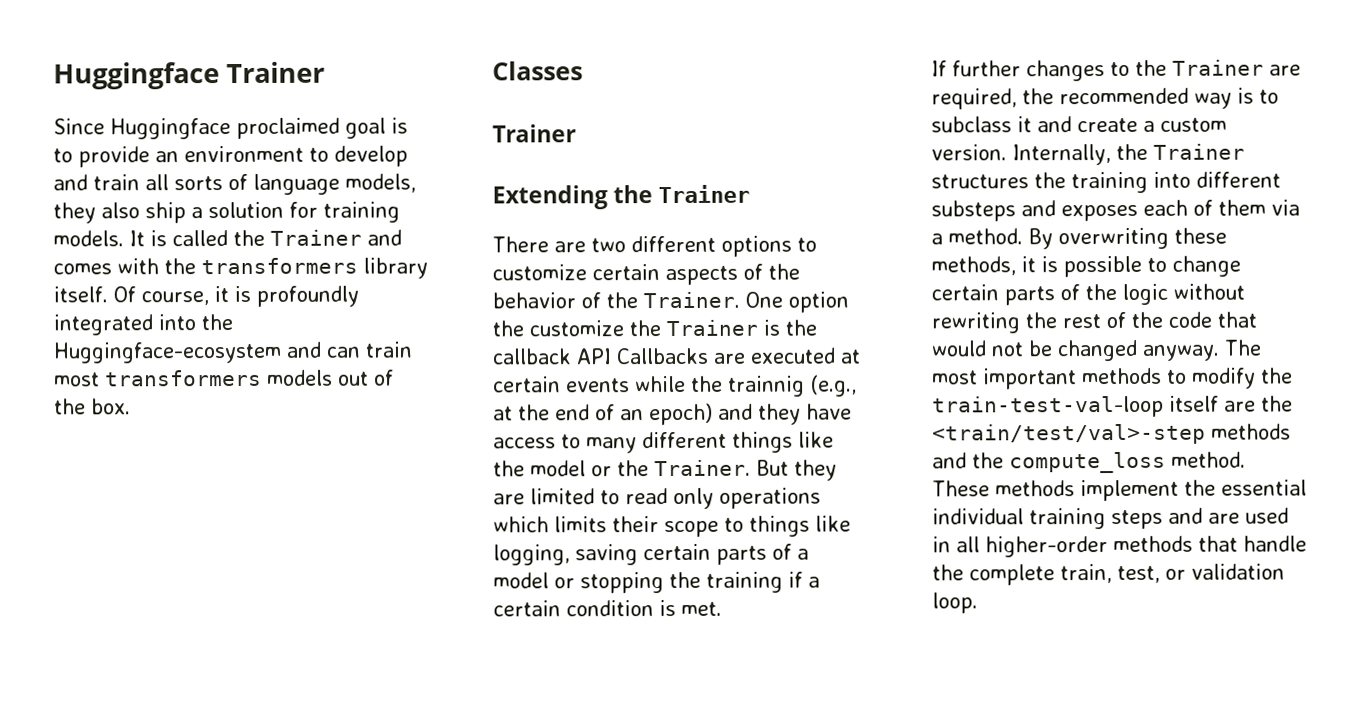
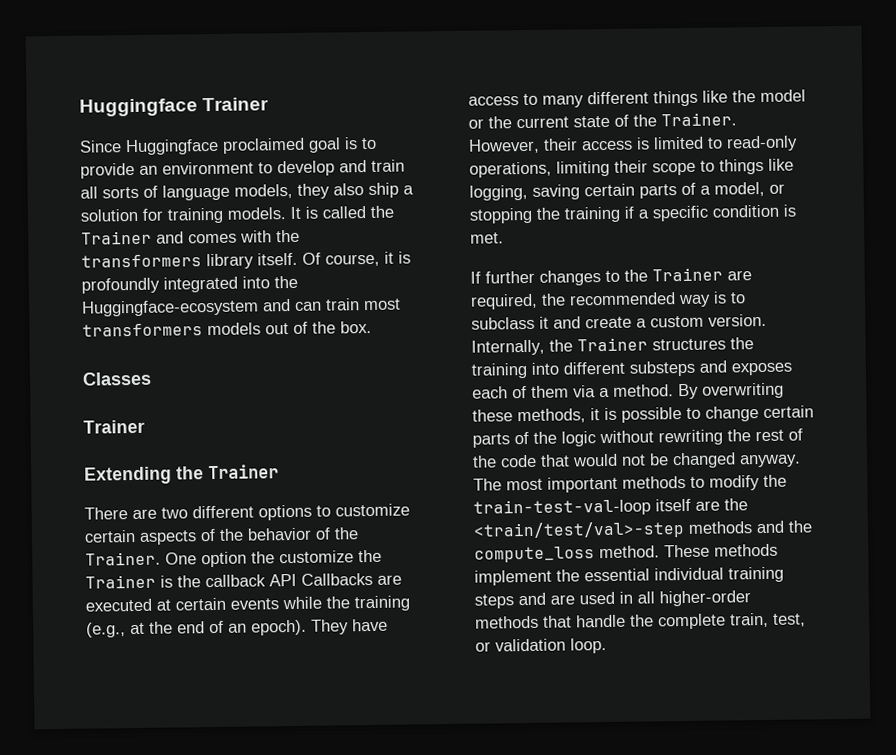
[728,375,805,397] trainnig -> [354,595,410,612] training
[649,402,801,426] epoch) and they -> [251,619,349,636] epoch). They
[654,459,837,481] [493,487,821,510] [493,516,607,533] Trainer. But they are limited to read only operations which limits -> [516,112,737,129] [468,135,798,154] [469,160,610,178] current state of the Trainer. However, their access is limited to read-only operations, limiting
[493,572,549,589] model -> [714,181,765,197] model,
[493,600,561,617] certain -> [652,205,709,222] specific

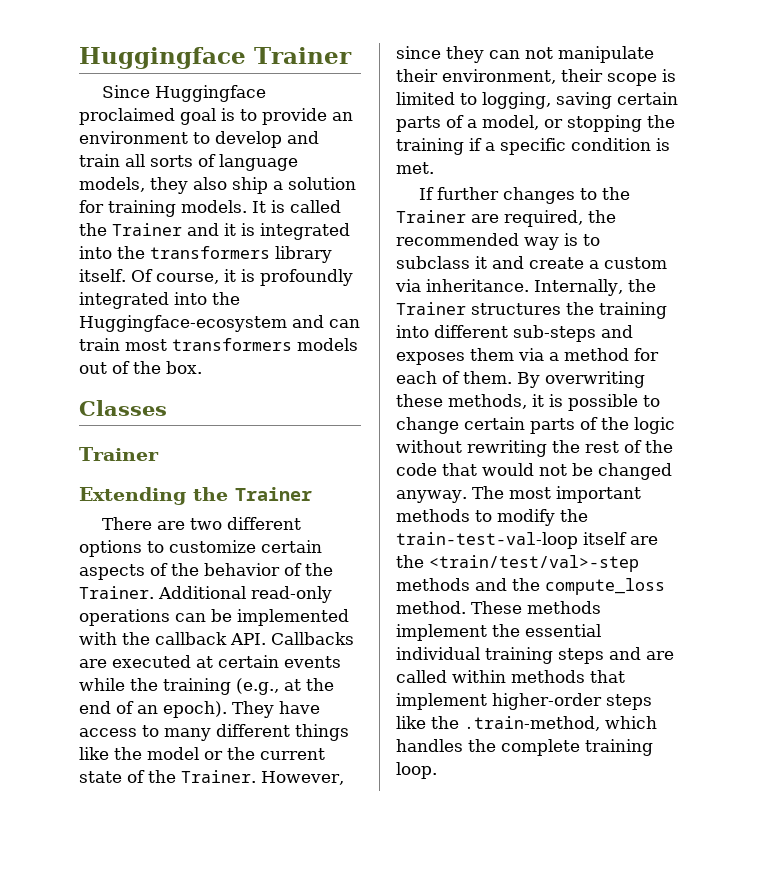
[188,230,272,244] comes with -> [224,223,350,240] [79,246,112,259] it is integrated into
[165,549,382,568] [85,574,173,589] One option the customize the Trainer is -> [158,586,332,603] [79,609,349,626] [79,632,117,645] Additional read-only operations can be implemented with
[269,573,297,587] API -> [230,633,266,645] API.
[543,135,798,152] [469,158,794,178] their access is limited to read-only operations, limiting their scope to things like -> [396,46,654,63] [396,69,676,86] [396,92,477,105] since they can not manipulate their environment, their scope is limited to
[708,313,767,327] version. -> [395,279,529,292] via inheritance.
[629,360,695,377] substeps -> [513,325,596,342] sub-steps
[472,386,527,399] each of -> (465, 358) none
[613,384,674,397] method. -> [564,348,659,361] [396,371,512,384] method for each of them.
[579,590,751,607] [475,612,806,630] [475,638,566,652] used in all higher-order methods that handle the complete train, test, or validation -> [396,670,625,683] [396,693,652,710] [396,716,657,731] [396,739,653,756] called within methods that implement higher-order steps like the .train-method, which handles the complete training

